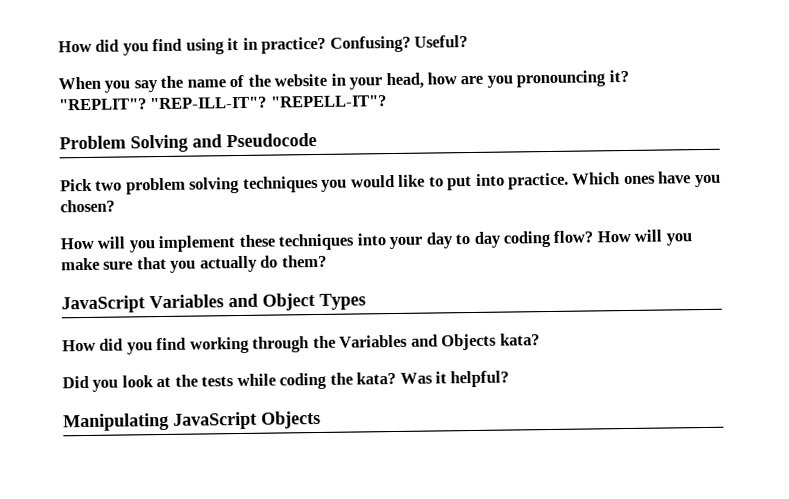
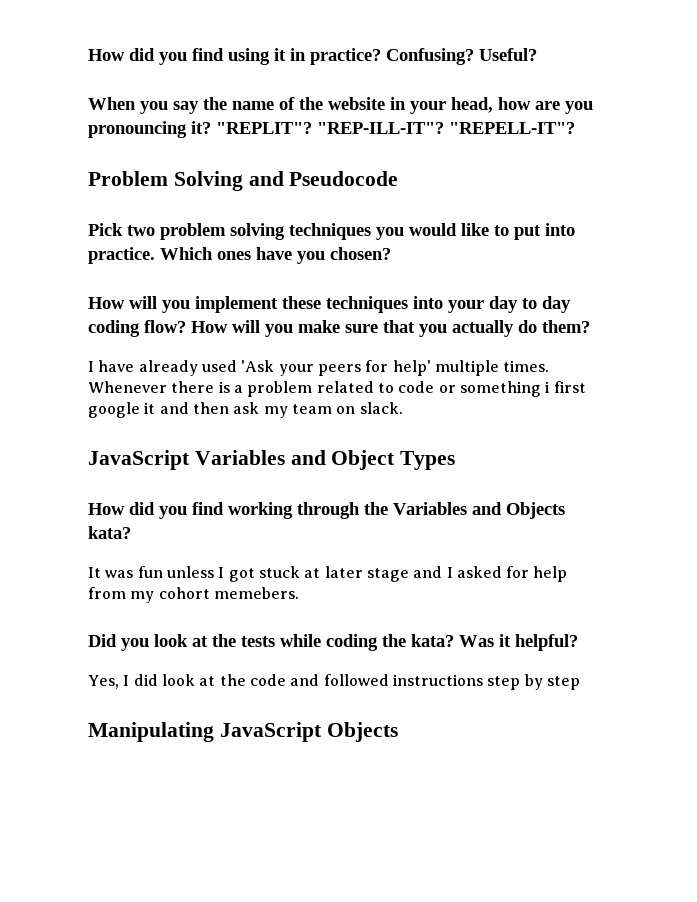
(327, 261) none -> [88,360,550,376] [88,381,586,397] [88,402,403,418] // I have already used 'Ask your peers for help' multiple times. Whenever there is a problem related to code or something i first google it and then ask my team on slack.
(540, 339) none -> [88,566,568,582] [88,587,299,603] // It was fun unless I got stuck at later stage and I asked for help from my cohort memebers.
(510, 379) none -> [88,674,580,690] // Yes, I did look at the code and followed instructions step by step

